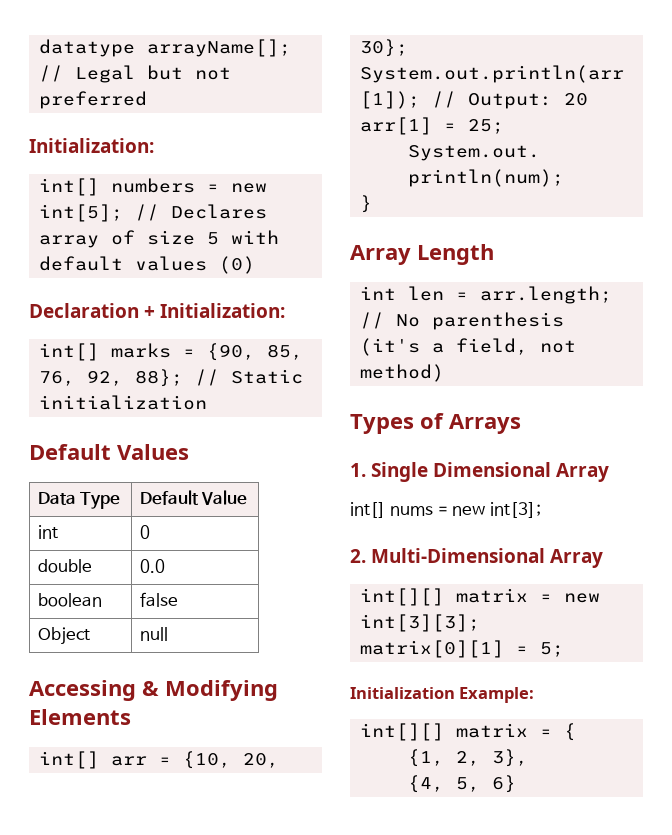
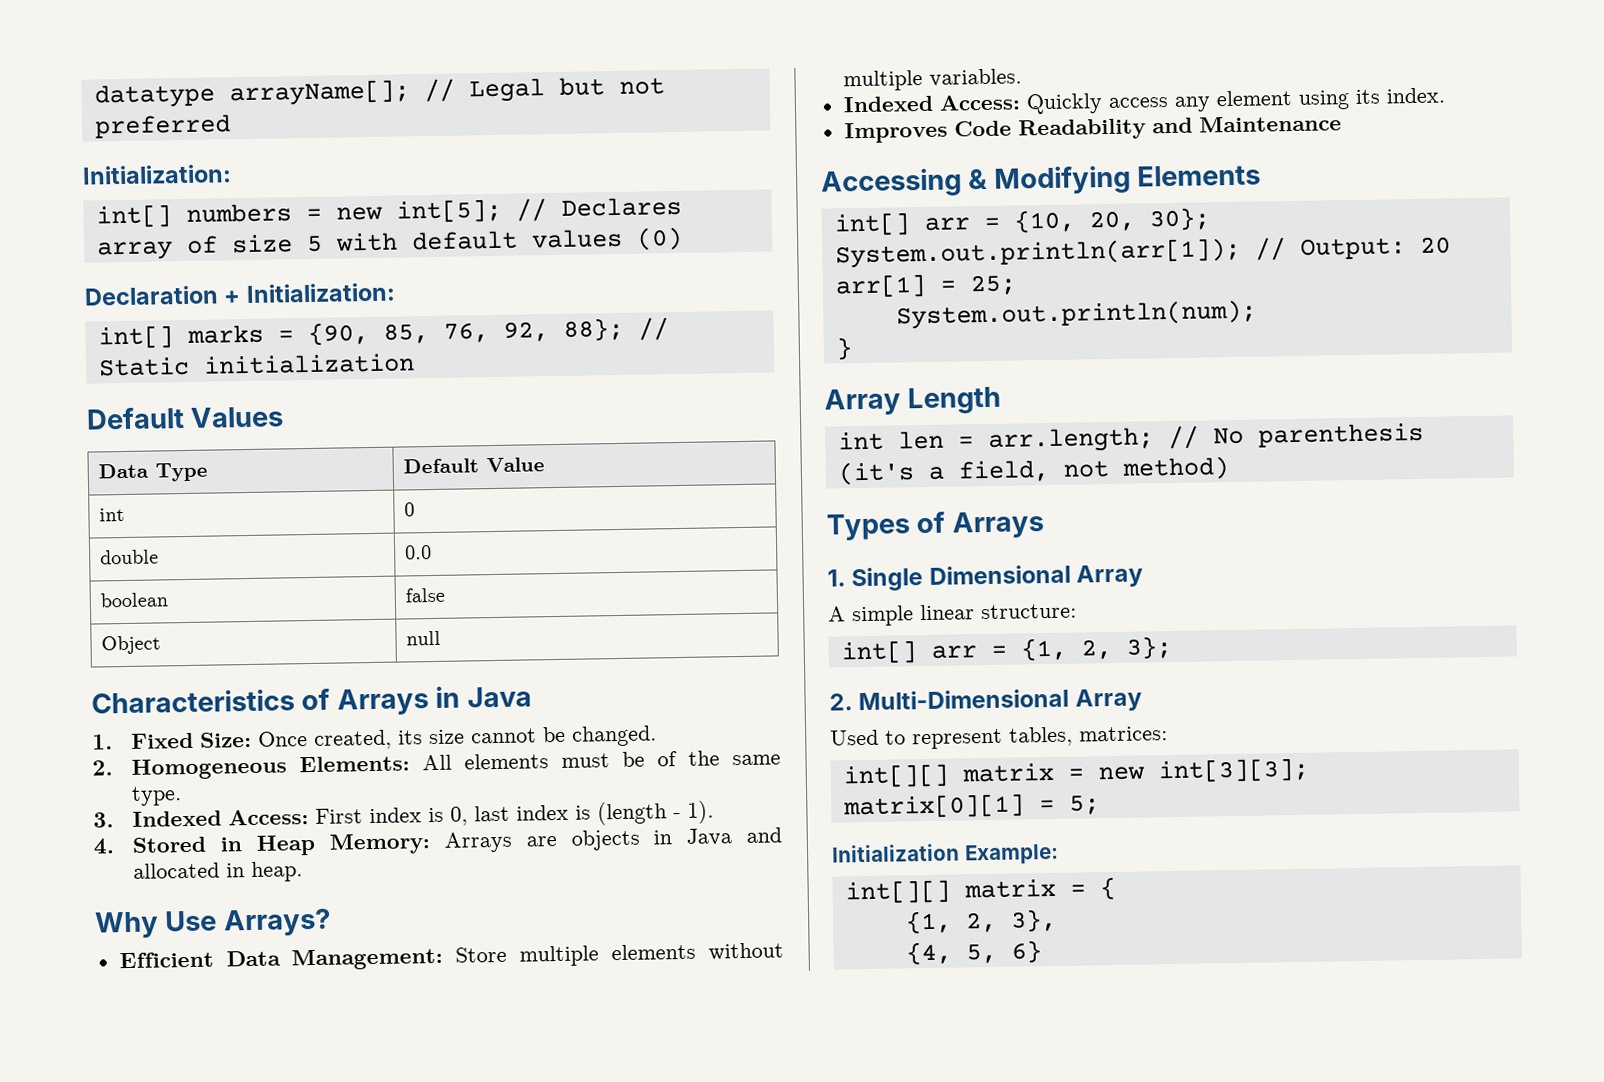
(168, 634) none -> [91,685,532,716] [92,725,658,750] [92,750,781,780] [131,786,183,806] [93,800,715,828] [93,827,782,856] [133,861,304,882] [94,908,331,939] [118,942,784,971] [842,68,1022,92] [842,87,1445,115] [843,115,1342,144] // Characteristics of Arrays in Java // 1. Fixed Size: Once created, its size cannot be changed. // 2. Homogeneous Elements: All elements must be of the same type. // 3. Indexed Access: First index is 0, last index is (length - 1). // 4. Stored in Heap Memory: Arrays are objects in Java and allocated in heap. // Why Use Arrays? // Efficient Data Management: Store multiple elements without multiple variables. // Indexed Access: Quickly access any element using its index. // Improves Code Readability and Maintenance
[350,502,541,518] [350,548,604,568] int[] nums = new int[3]; // 2. Multi-Dimensional Array -> [828,603,1077,627] [840,636,1172,665] [829,688,1142,712] [830,726,1168,750] A simple linear structure: // int[] arr = {1, 2, 3}; // 2. Multi-Dimensional Array // Used to represent tables, matrices:

